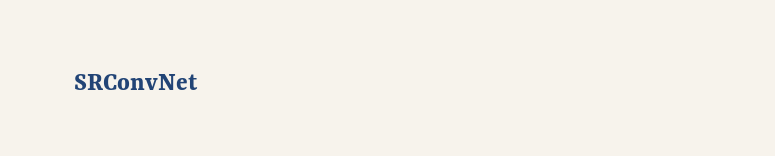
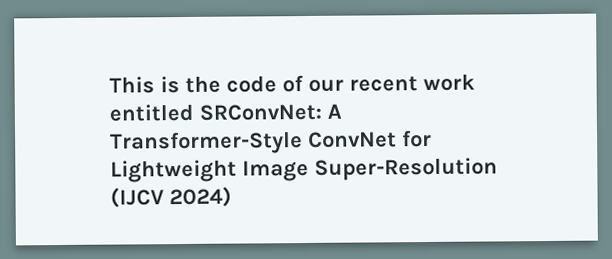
[74,74,198,90] SRConvNet -> [109,73,475,94] [109,103,342,122] [110,129,432,155] [110,157,498,183] [110,186,232,208] This is the code of our recent work entitled SRConvNet: A Transformer-Style ConvNet for Lightweight Image Super-Resolution (IJCV 2024)

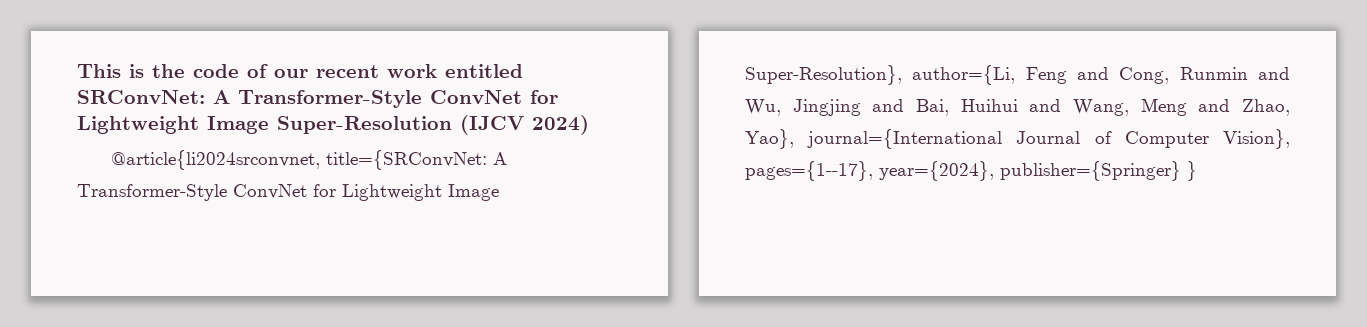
(232, 197) none -> [111,150,508,170] [77,184,499,201] [745,65,1290,85] [745,98,1290,116] [745,129,1290,149] [745,161,1197,181] // @article{li2024srconvnet, title={SRConvNet: A Transformer-Style ConvNet for Lightweight Image Super-Resolution}, author={Li, Feng and Cong, Runmin and Wu, Jingjing and Bai, Huihui and Wang, Meng and Zhao, Yao}, journal={International Journal of Computer Vision}, pages={1--17}, year={2024}, publisher={Springer} }

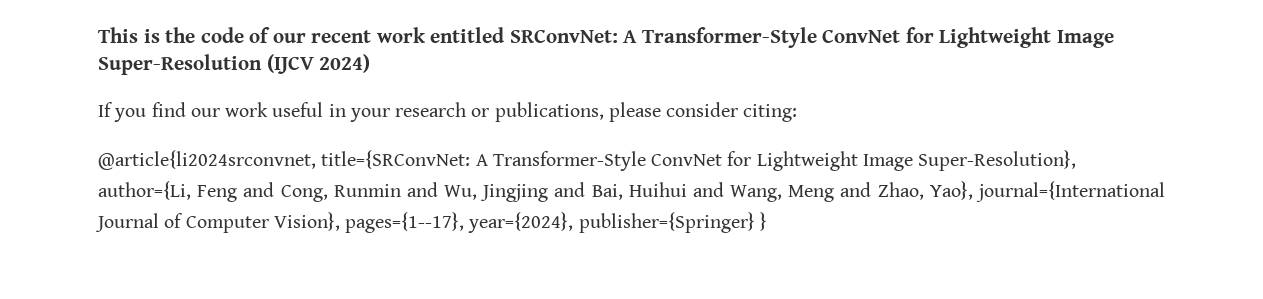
(589, 125) none -> [98,102,798,122] // If you find our work useful in your research or publications, please consider citing:

